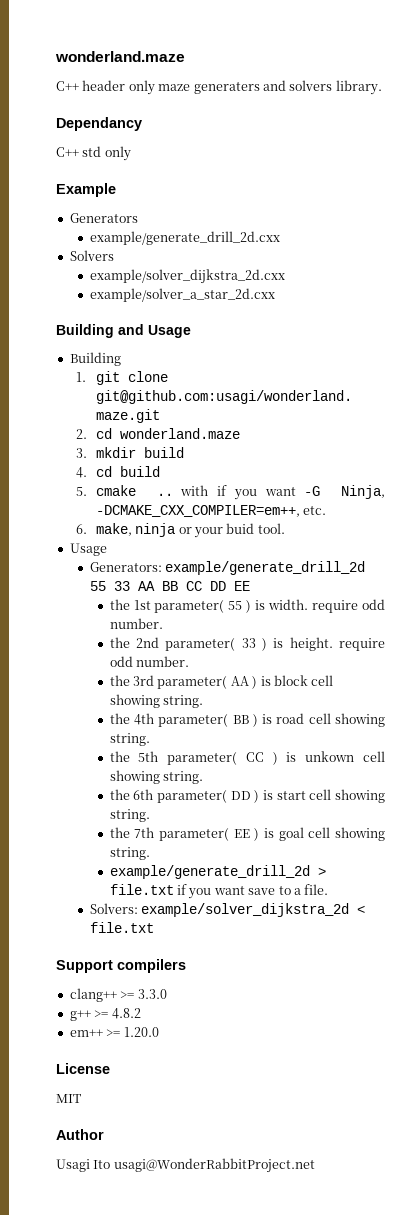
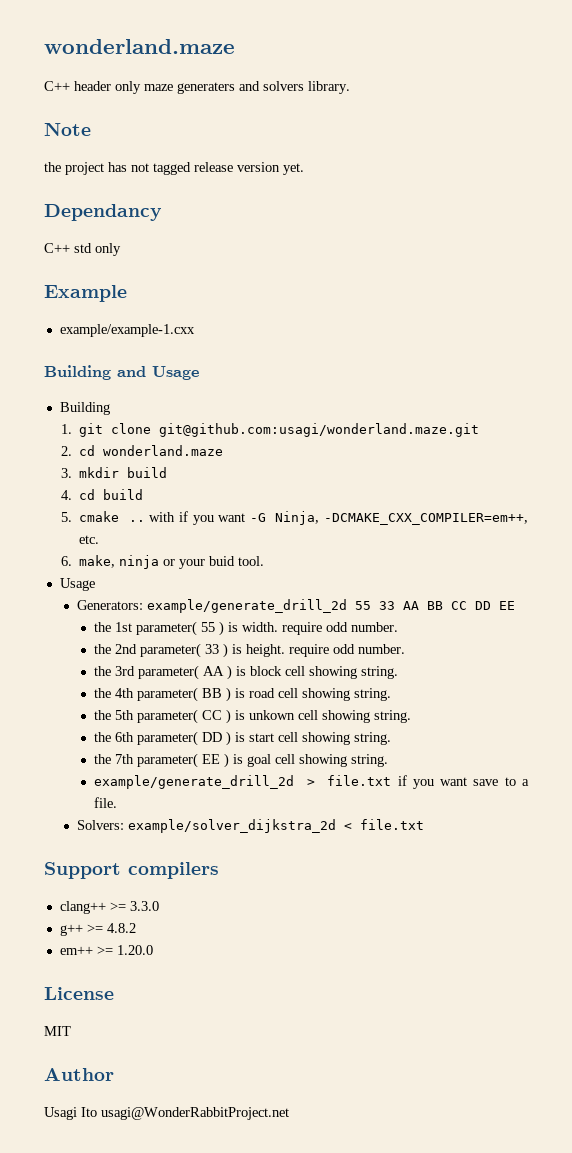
(382, 87) none -> [44,123,91,136] [44,162,304,175] // Note // the project has not tagged release version yet.
[69,213,138,223] [89,231,280,245] [69,250,114,261] [89,269,285,284] [89,288,275,302] Generators // example/generate_drill_2d.cxx // Solvers // example/solver_dijkstra_2d.cxx // example/solver_a_star_2d.cxx -> [59,324,195,337] example/example-1.cxx

